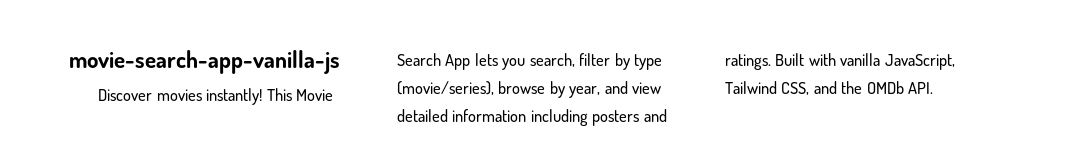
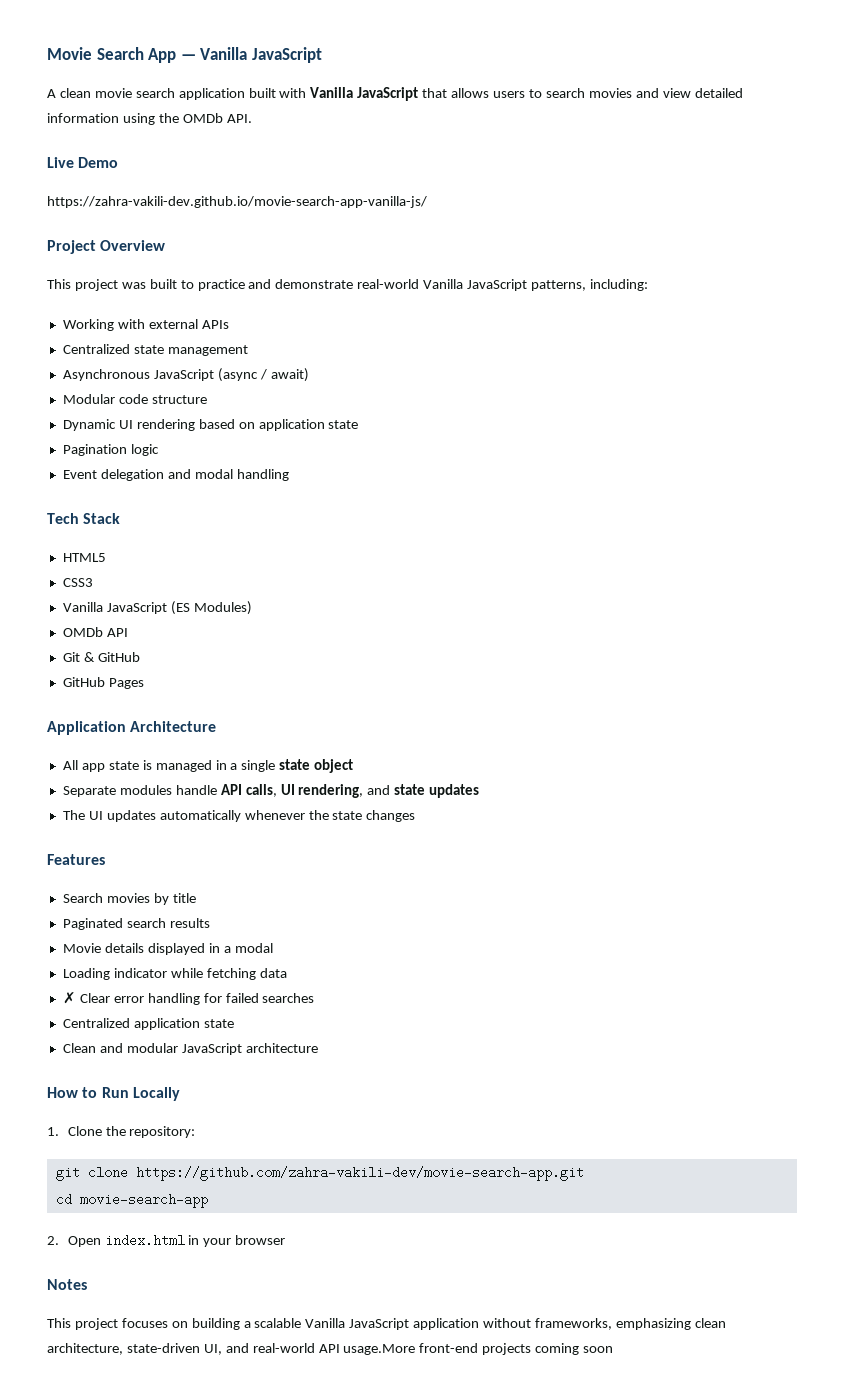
[69,50,340,74] [98,88,334,105] [397,53,663,70] [397,81,662,98] [397,109,667,126] [725,53,955,70] [725,81,934,95] movie-search-app-vanilla-js // Discover movies instantly! This Movie Search App lets you search, filter by type (movie/series), browse by year, and view detailed information including posters and ratings. Built with vanilla JavaScript, Tailwind CSS, and the OMDb API. -> [47,47,322,63] [47,87,743,101] [47,113,252,125] [47,157,119,168] [47,196,427,208] [47,240,166,254] [47,279,648,291] [62,319,229,331] [62,344,248,356] [62,368,309,382] [62,394,207,404] [62,419,359,431] [62,444,159,456] [62,469,289,481] [47,513,121,524] [62,553,106,562] [62,578,93,587] [62,601,252,615] [62,627,128,637] [62,652,140,662] [62,677,144,689] [47,721,217,735] [62,759,354,773] [62,784,480,798] [62,810,416,822] [47,854,105,865] [62,893,196,905] [62,918,210,930] [62,943,273,955] [62,968,287,980] [62,992,315,1005] [62,1018,234,1030] [62,1043,318,1055] [47,1087,180,1101] [47,1126,196,1138] [55,1166,584,1181] [55,1193,208,1208] [47,1234,286,1247] [47,1279,87,1290] [47,1318,726,1330] [47,1343,614,1355] Movie Search App — Vanilla JavaScript // A clean movie search application built with Vanilla JavaScript that allows users to search movies and view detailed information using the OMDb API. // Live Demo // https://zahra-vakili-dev.github.io/movie-search-app-vanilla-js/ // Project Overview // This project was built to practice and demonstrate real-world Vanilla JavaScript patterns, including: // Working with external APIs // Centralized state management // Asynchronous JavaScript (async / await) // Modular code structure // Dynamic UI rendering based on application state // Pagination logic // Event delegation and modal handling // Tech Stack // HTML5 // CSS3 // Vanilla JavaScript (ES Modules) // OMDb API // Git & GitHub // GitHub Pages // Application Architecture // All app state is managed in a single state object // Separate modules handle API calls, UI rendering, and state updates // The UI updates automatically whenever the state changes // Features // Search movies by title // Paginated search results // Movie details displayed in a modal // Loading indicator while fetching data // ✗ Clear error handling for failed searches // Centralized application state // Clean and modular JavaScript architecture // How to Run Locally // 1. Clone the repository: // git clone https://github.com/zahra-vakili-dev/movie-search-app.git // cd movie-search-app // 2. Open index.html in your browser // Notes // This project focuses on building a scalable Vanilla JavaScript application without frameworks, emphasizing clean architecture, state-driven UI, and real-world API usage.More front-end projects coming soon

